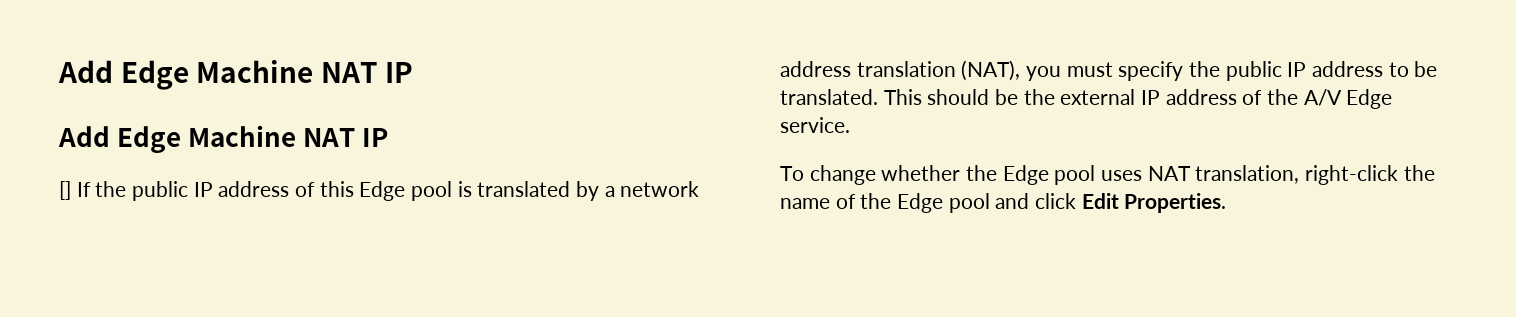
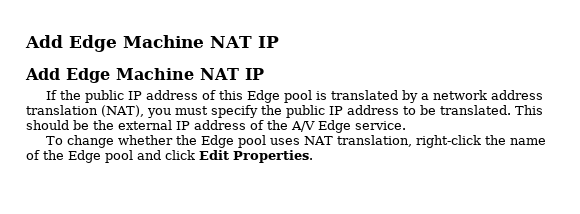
[59,181,71,200] [] -> (264, 74) none

